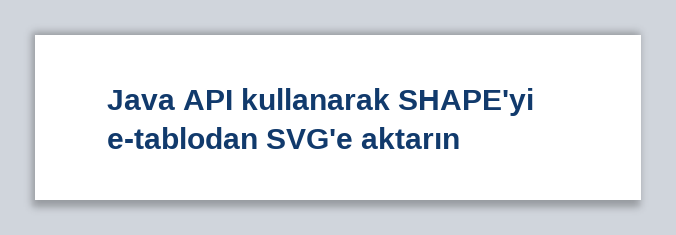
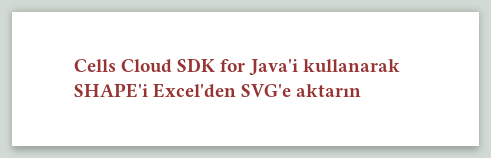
[107,88,535,116] [107,127,258,149] Java API kullanarak SHAPE'yi e-tablodan -> [74,58,400,76] [74,83,237,98] Cells Cloud SDK for Java'i kullanarak SHAPE'i Excel'den

